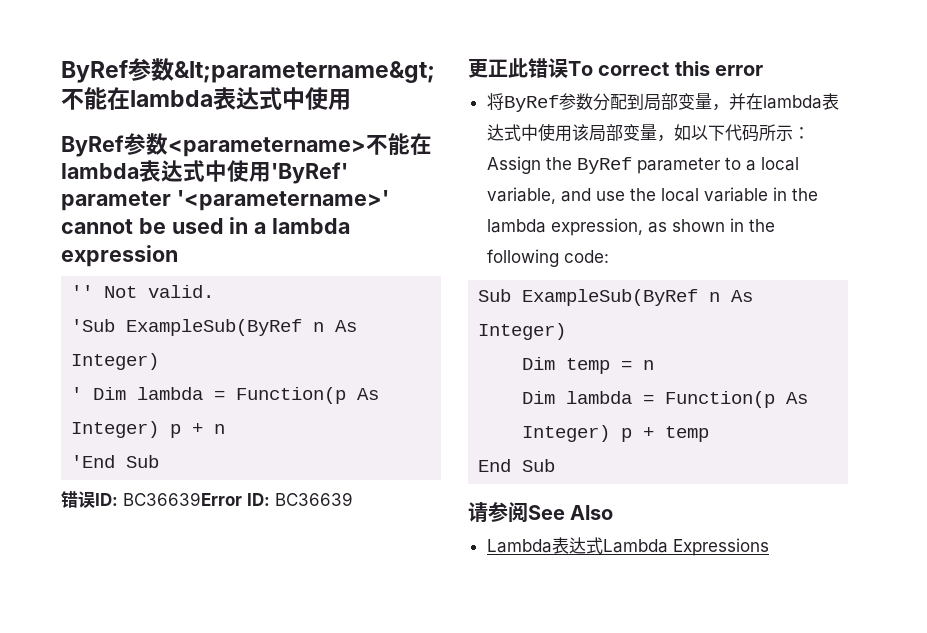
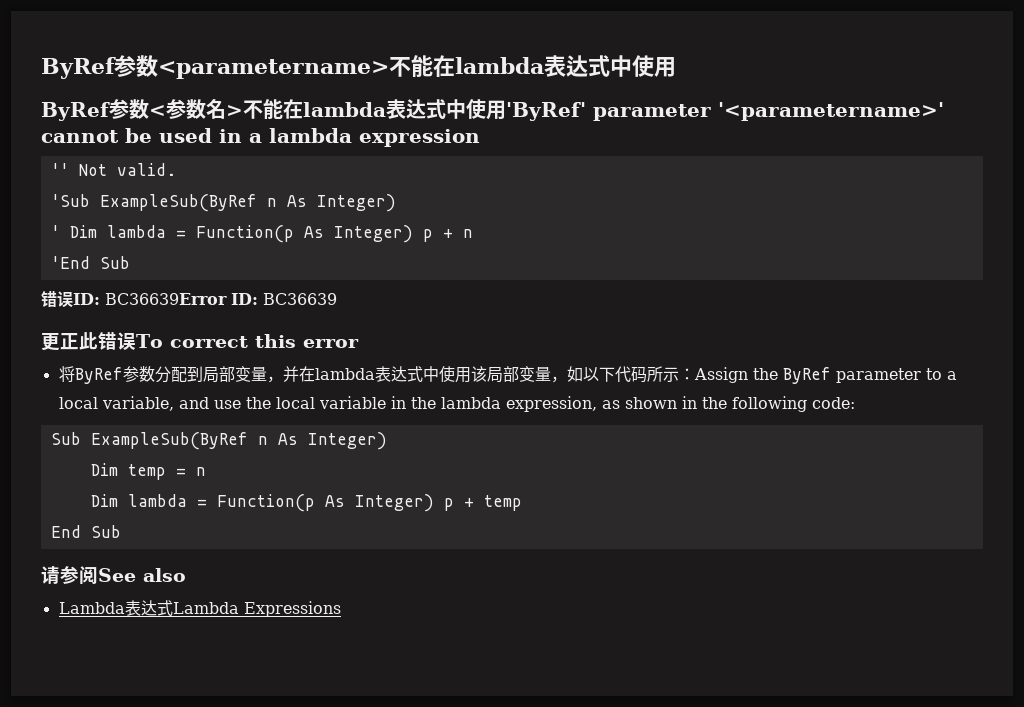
[61,58,435,83] ByRef参数&lt;parametername&gt; -> [41,55,389,79] ByRef参数<parametername>
[168,137,366,157] <parametername> -> [149,99,243,119] <参数名>
[570,505,614,520] Also -> [143,568,186,582] also

